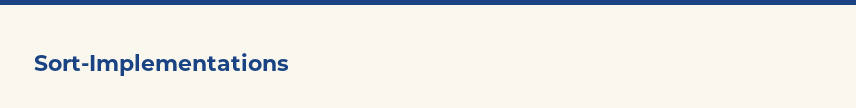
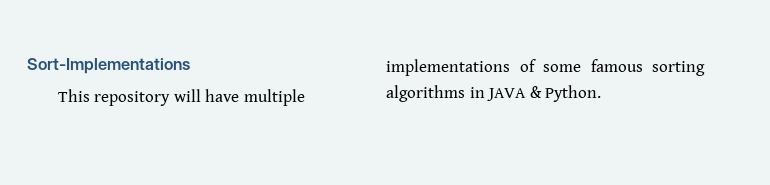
(289, 64) none -> [57,89,305,106] [386,59,705,76] [386,85,602,102] // This repository will have multiple implementations of some famous sorting algorithms in JAVA & Python.

